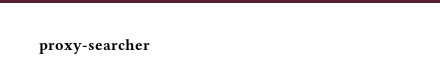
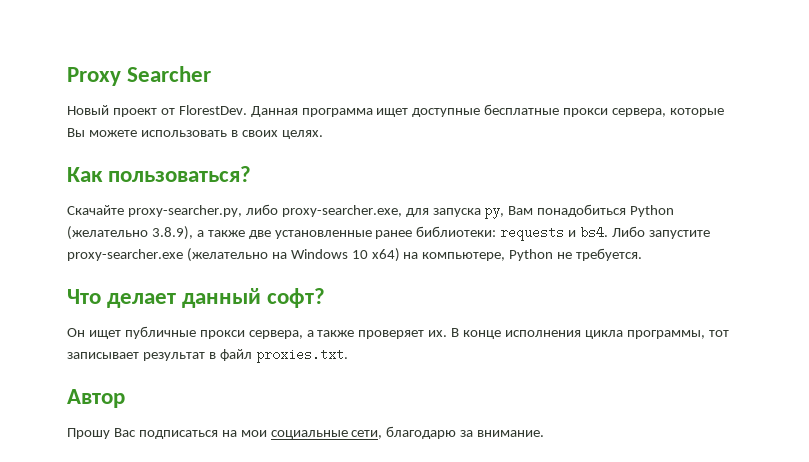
[39,39,150,54] proxy-searcher -> [67,66,212,86] [67,104,725,117] [67,128,323,139] [67,166,252,182] [67,204,675,219] [67,226,710,241] [67,248,643,262] [67,288,326,308] [67,326,729,339] [67,348,348,363] [67,389,125,408] [67,426,545,439] Proxy Searcher // Новый проект от FlorestDev. Данная программа ищет доступные бесплатные прокси сервера, которые Вы можете использовать в своих целях. // Как пользоваться? // Скачайте proxy-searcher.py, либо proxy-searcher.exe, для запуска py, Вам понадобиться Python (желательно 3.8.9), а также две установленные ранее библиотеки: requests и bs4. Либо запустите proxy-searcher.exe (желательно на Windows 10 x64) на компьютере, Python не требуется. // Что делает данный софт? // Он ищет публичные прокси сервера, а также проверяет их. В конце исполнения цикла программы, тот записывает результат в файл proxies.txt. // Автор // Прошу Вас подписаться на мои социальные сети, благодарю за внимание.

